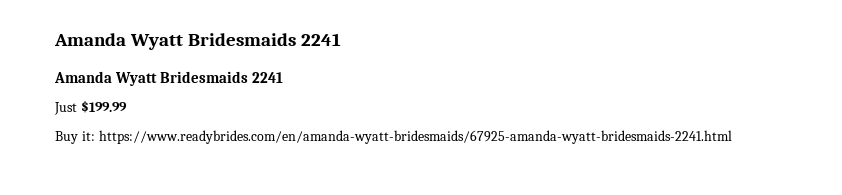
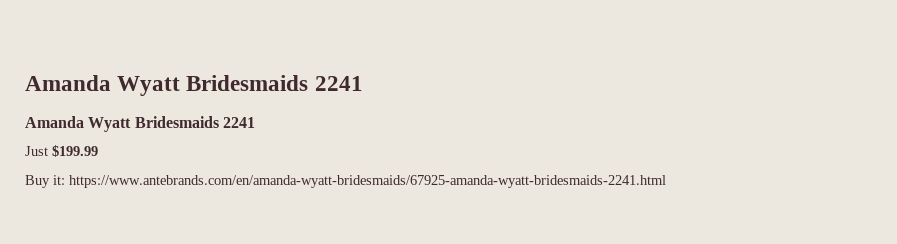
[98,130,732,144] https://www.readybrides.com/en/amanda-wyatt-bridesmaids/67925-amanda-wyatt-bridesmaids-2241.html -> [69,175,666,188] https://www.antebrands.com/en/amanda-wyatt-bridesmaids/67925-amanda-wyatt-bridesmaids-2241.html

